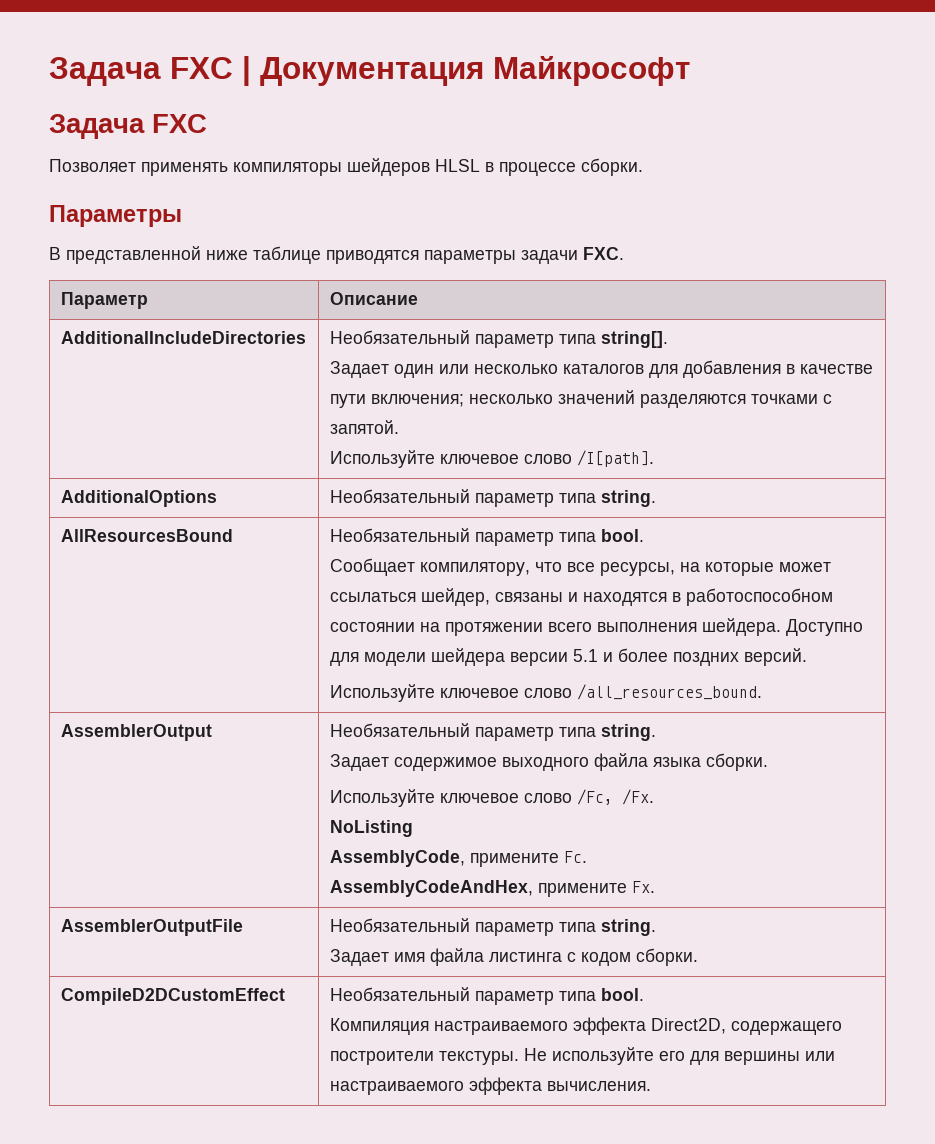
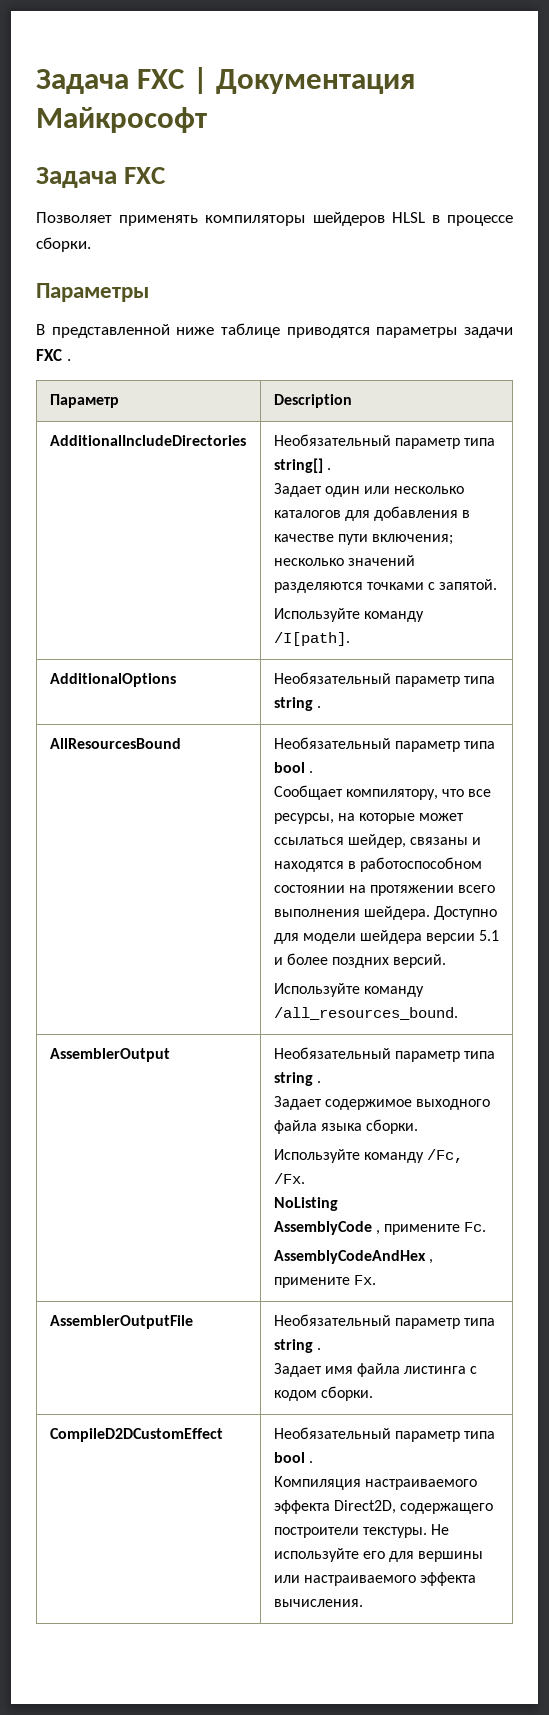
[583,247,624,260] FXC. -> [36,349,71,361] FXC .
[329,292,418,305] Описание -> [273,394,352,408] Description
[600,331,668,348] string[]. -> [273,458,331,473] string[] .
[439,454,572,464] ключевое слово -> [363,611,424,622] команду
[600,490,656,507] string. -> [273,697,321,711] string .
[600,529,644,542] bool. -> [273,762,313,773] bool .
[439,688,572,698] ключевое слово -> [363,986,424,997] команду
[600,724,656,741] string. -> [273,1072,321,1086] string .
[439,793,572,803] ключевое слово -> [363,1152,424,1163] команду
[329,850,465,867] AssemblyCode, -> [273,1221,380,1235] AssemblyCode ,
[329,880,533,897] AssemblyCodeAndHex, -> [273,1250,433,1264] AssemblyCodeAndHex ,
[600,919,656,936] string. -> [273,1339,321,1353] string .
[600,988,644,1001] bool. -> [273,1452,313,1463] bool .

